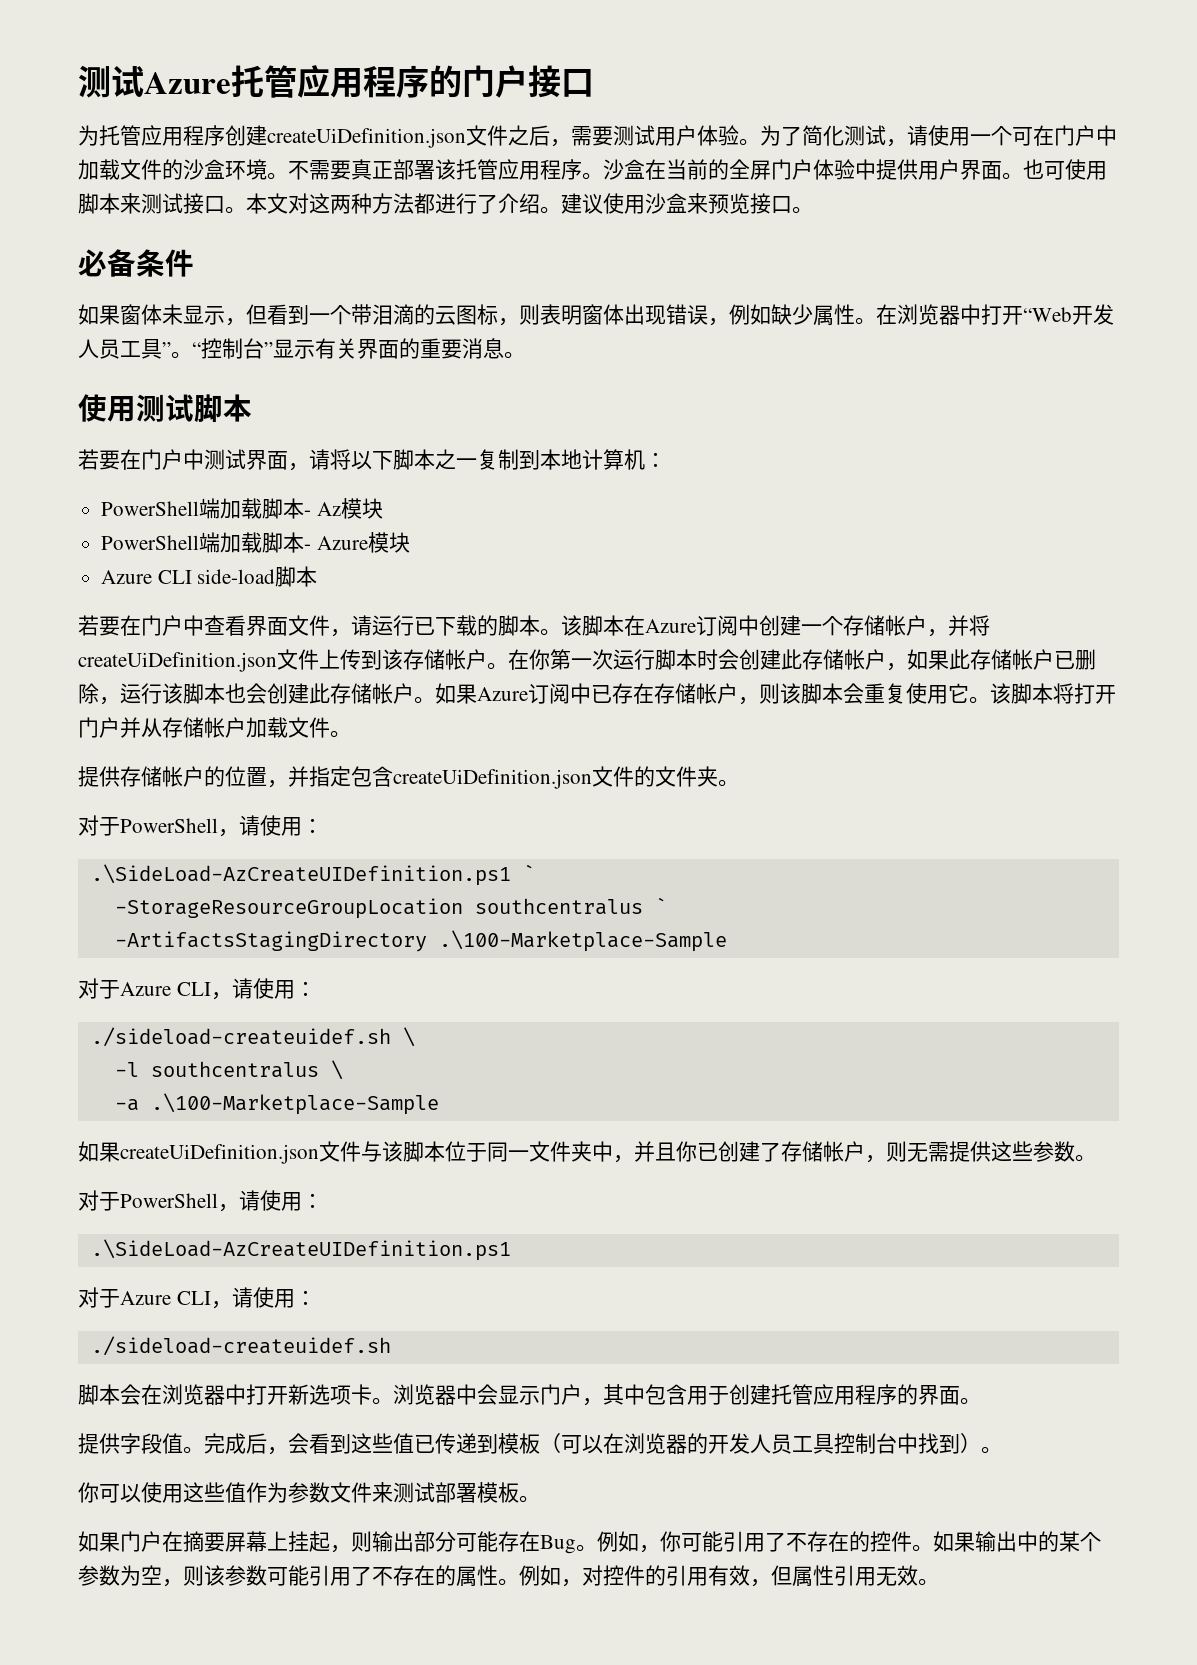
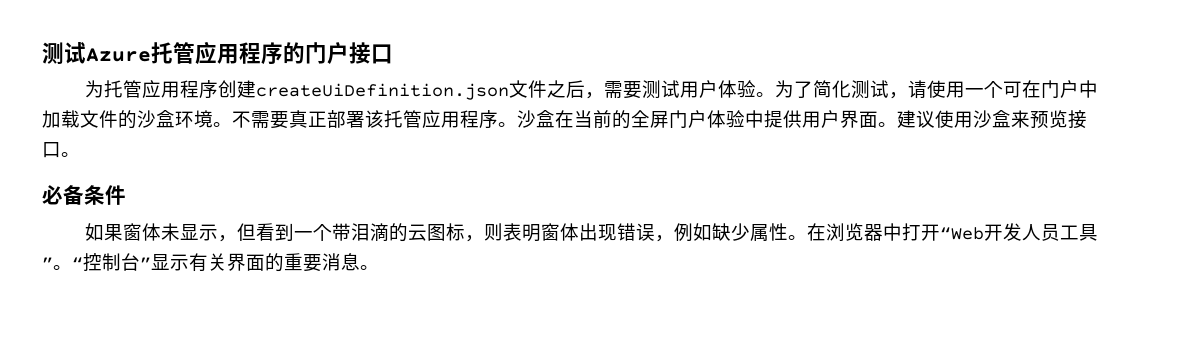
[1023,159,1107,180] [78,193,561,214] 也可使用脚本来测试接口。本文对这两种方法都进行了介绍。 -> (897, 124) none
[78,394,252,423] [78,449,666,471] [101,498,383,519] [101,532,410,553] [101,566,318,587] [78,615,990,637] [78,649,1096,672] [78,683,1116,705] [78,717,351,738] [78,766,739,789] [78,815,323,837] [90,864,535,886] [114,897,667,919] [114,930,727,952] [78,978,316,1000] [90,1027,415,1047] [114,1060,343,1080] [114,1093,439,1115] [78,1141,1096,1164] [78,1190,323,1212] [90,1239,511,1261] [78,1287,316,1309] [90,1336,391,1356] [78,1384,981,1406] [78,1433,1002,1455] [78,1482,540,1503] [78,1531,1101,1554] [78,1565,939,1587] // 使用测试脚本 // 若要在门户中测试界面，请将以下脚本之一复制到本地计算机： // PowerShell端加载脚本- Az模块 // PowerShell端加载脚本- Azure模块 // Azure CLI side-load脚本 // 若要在门户中查看界面文件，请运行已下载的脚本。该脚本在Azure订阅中创建一个存储帐户，并将createUiDefinition.json文件上传到该存储帐户。在你第一次运行脚本时会创建此存储帐户，如果此存储帐户已删除，运行该脚本也会创建此存储帐户。如果Azure订阅中已存在存储帐户，则该脚本会重复使用它。该脚本将打开门户并从存储帐户加载文件。 // 提供存储帐户的位置，并指定包含createUiDefinition.json文件的文件夹。 // 对于PowerShell，请使用： // .\SideLoad-AzCreateUIDefinition.ps1 ` // -StorageResourceGroupLocation southcentralus ` // -ArtifactsStagingDirectory .\100-Marketplace-Sample // 对于Azure CLI，请使用： // ./sideload-createuidef.sh \ // -l southcentralus \ // -a .\100-Marketplace-Sample // 如果createUiDefinition.json文件与该脚本位于同一文件夹中，并且你已创建了存储帐户，则无需提供这些参数。 // 对于PowerShell，请使用： // .\SideLoad-AzCreateUIDefinition.ps1 // 对于Azure CLI，请使用： // ./sideload-createuidef.sh // 脚本会在浏览器中打开新选项卡。浏览器中会显示门户，其中包含用于创建托管应用程序的界面。 // 提供字段值。完成后，会看到这些值已传递到模板（可以在浏览器的开发人员工具控制台中找到）。 // 你可以使用这些值作为参数文件来测试部署模板。 // 如果门户在摘要屏幕上挂起，则输出部分可能存在Bug。例如，你可能引用了不存在的控件。如果输出中的某个参数为空，则该参数可能引用了不存在的属性。例如，对控件的引用有效，但属性引用无效。 -> (379, 267) none

